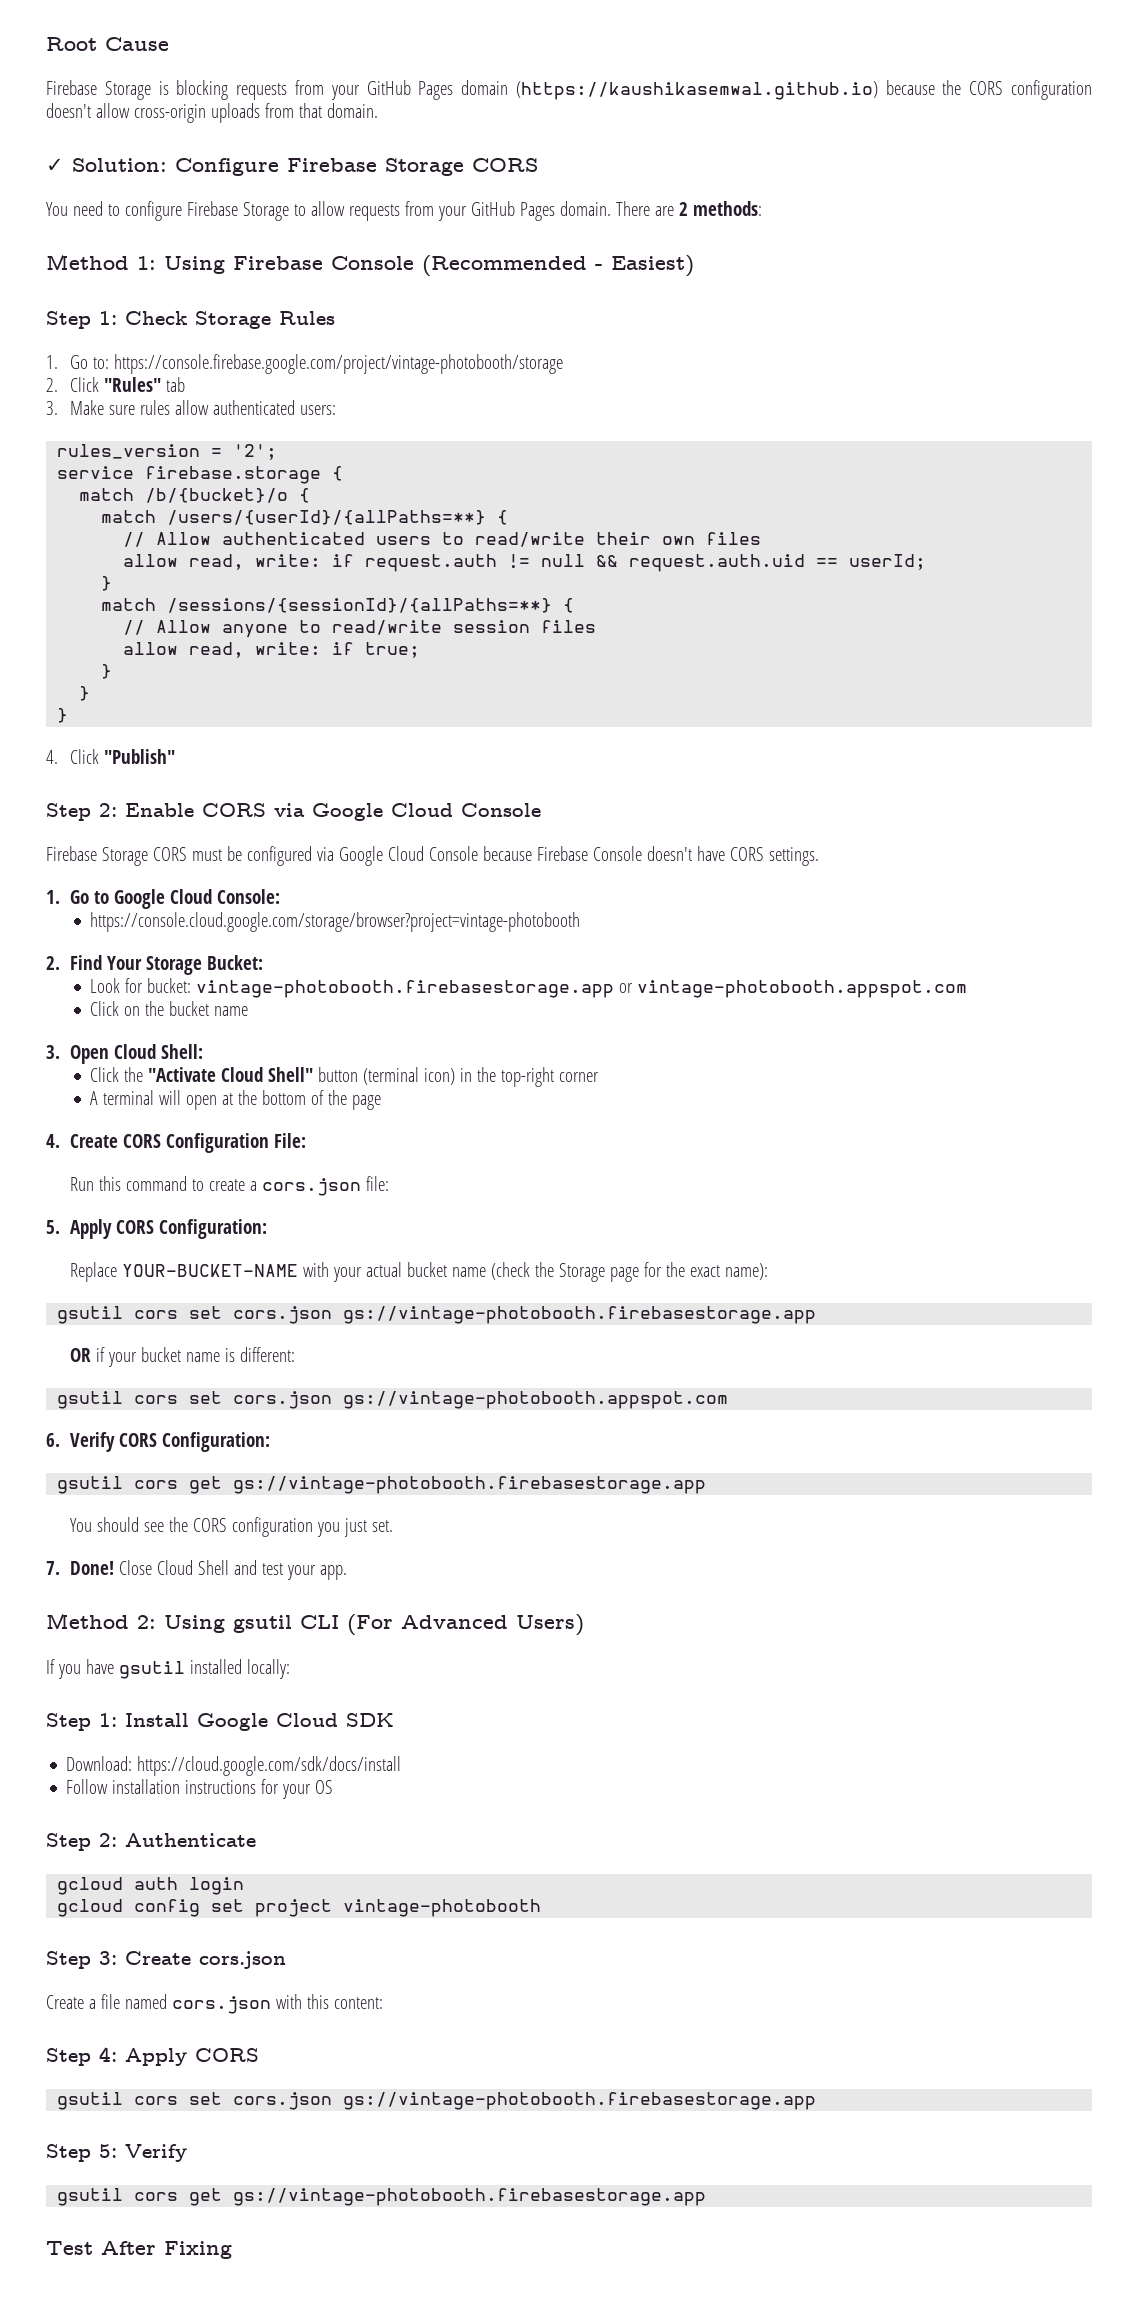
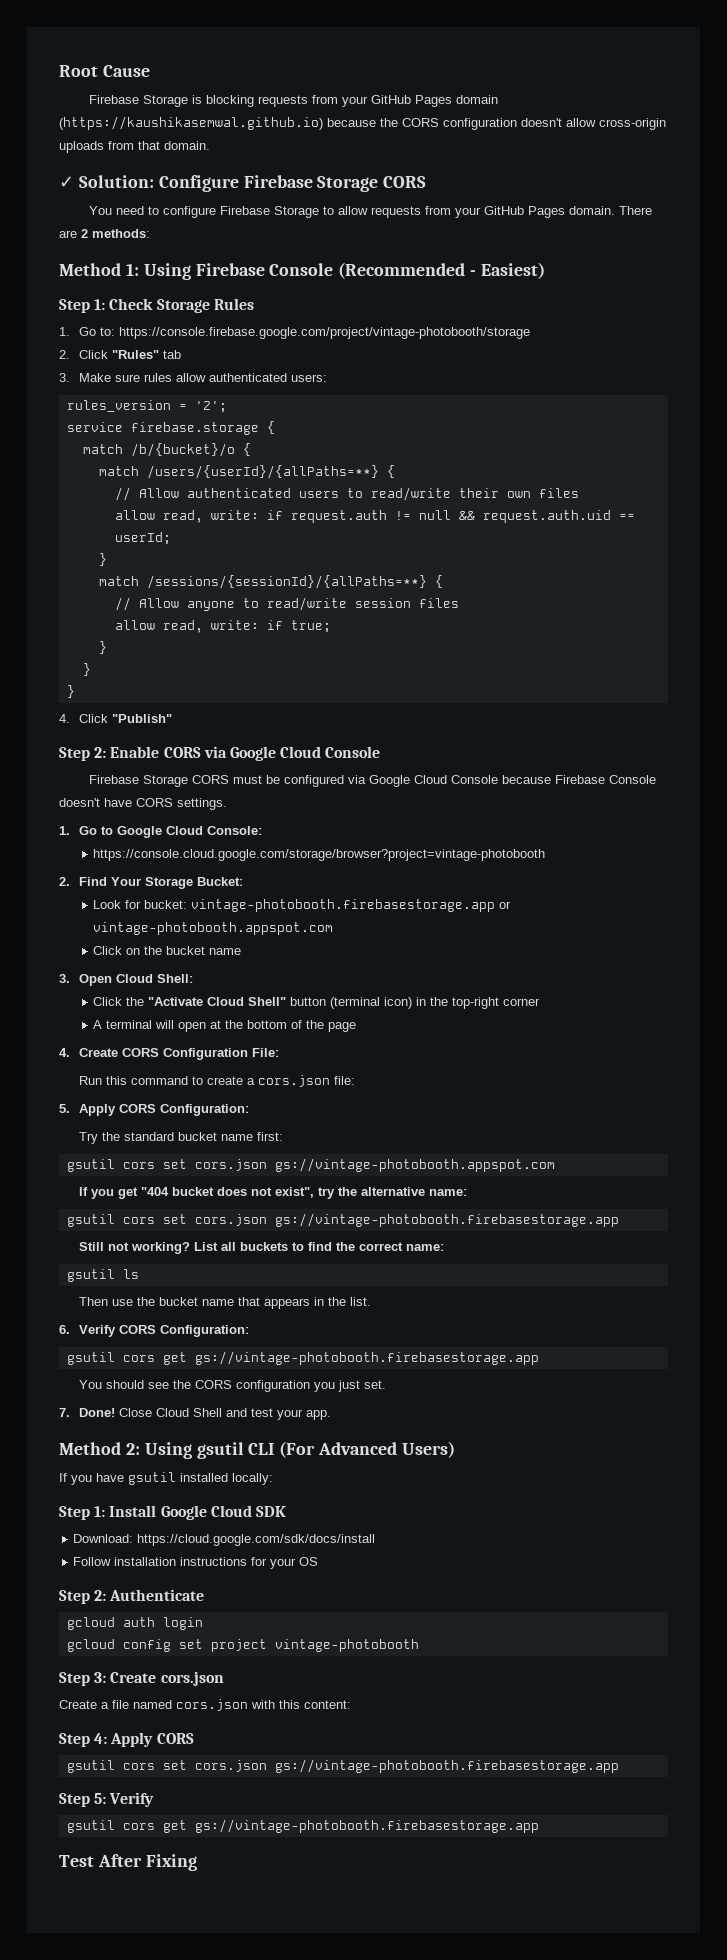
[69,1262,768,1282] [57,1306,817,1324] [69,1347,295,1367] [57,1391,729,1409] Replace YOUR-BUCKET-NAME with your actual bucket name (check the Storage page for the exact name): // gsutil cors set cors.json gs://vintage-photobooth.firebasestorage.app // OR if your bucket name is different: // gsutil cors set cors.json gs://vintage-photobooth.appspot.com -> [79,1132,284,1144] [66,1158,555,1172] [79,1187,468,1199] [66,1213,619,1227] [79,1242,445,1254] [66,1269,139,1282] [79,1297,372,1309] Try the standard bucket name first: // gsutil cors set cors.json gs://vintage-photobooth.appspot.com // If you get "404 bucket does not exist", try the alternative name: // gsutil cors set cors.json gs://vintage-photobooth.firebasestorage.app // Still not working? List all buckets to find the correct name: // gsutil ls // Then use the bucket name that appears in the list.

